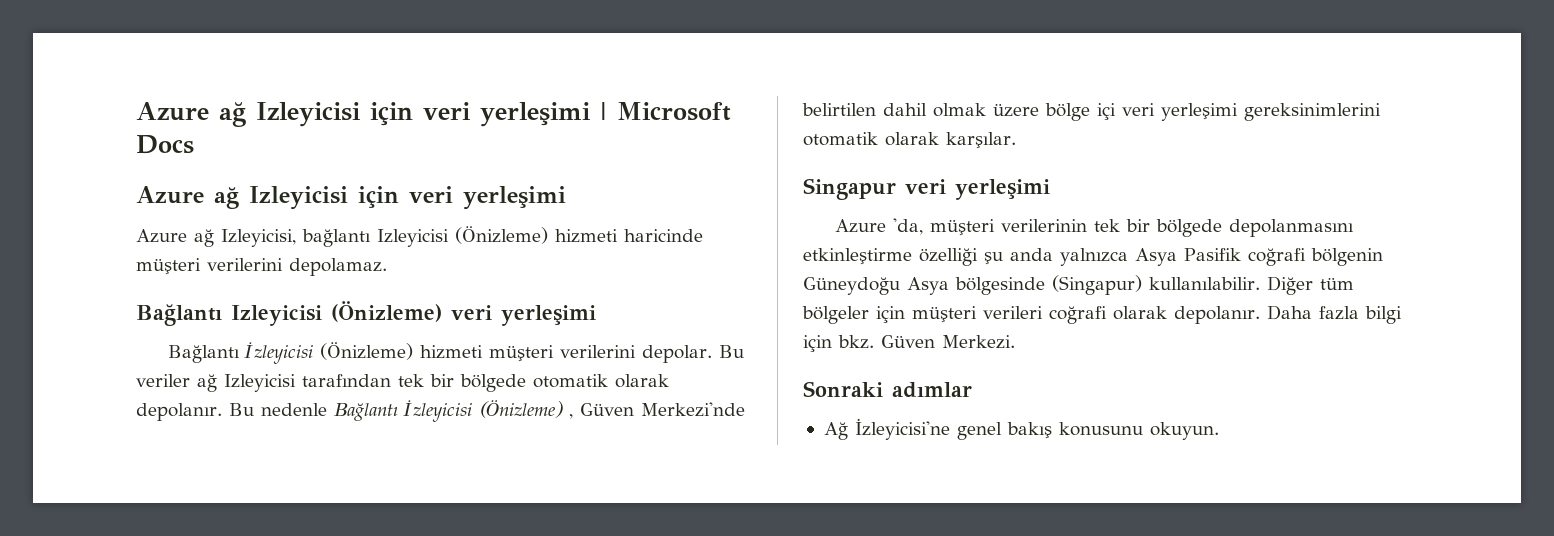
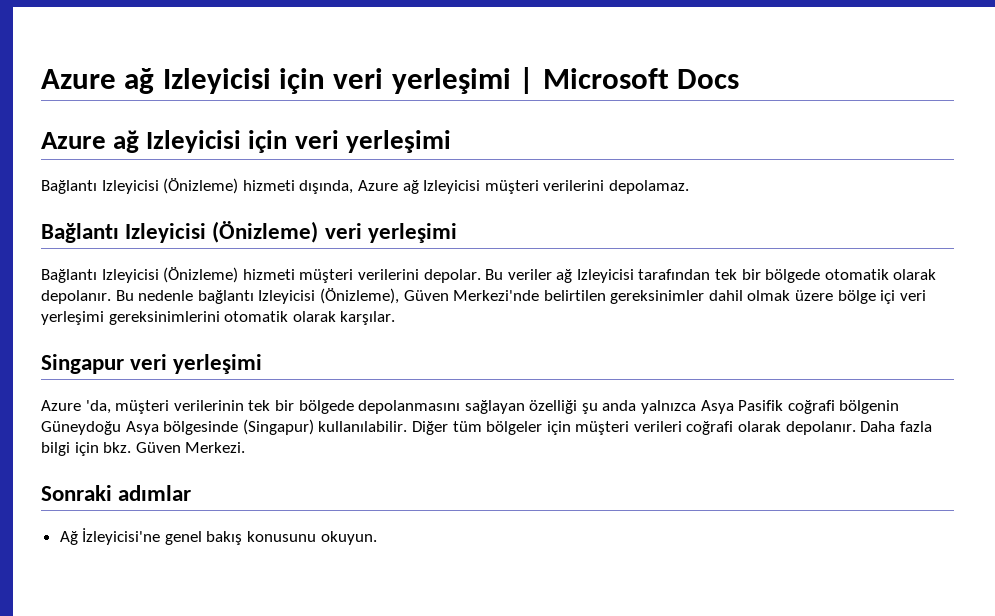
[136,226,703,247] Azure ağ Izleyicisi, bağlantı Izleyicisi (Önizleme) hizmeti haricinde -> [41,178,481,194] Bağlantı Izleyicisi (Önizleme) hizmeti dışında, Azure ağ Izleyicisi
[244,342,314,364] İzleyicisi -> [101,269,159,283] Izleyicisi
[333,400,573,422] Bağlantı İzleyicisi (Önizleme) , -> [197,288,399,304] bağlantı Izleyicisi (Önizleme),
(876, 109) none -> [610,290,705,304] gereksinimler
[803,248,912,265] etkinleştirme -> [464,400,525,414] sağlayan

